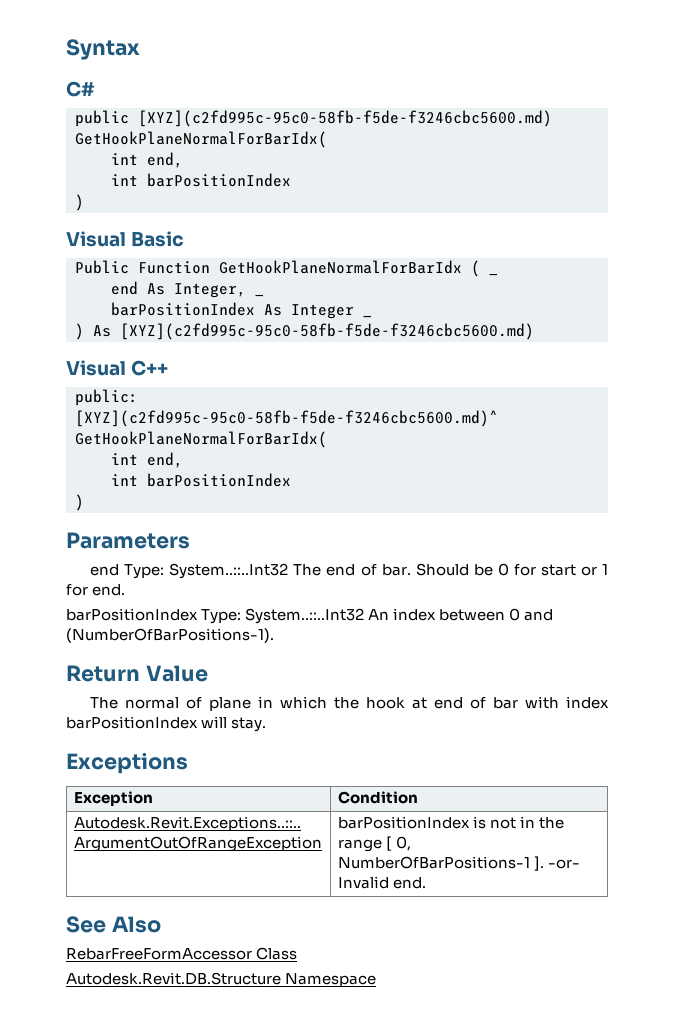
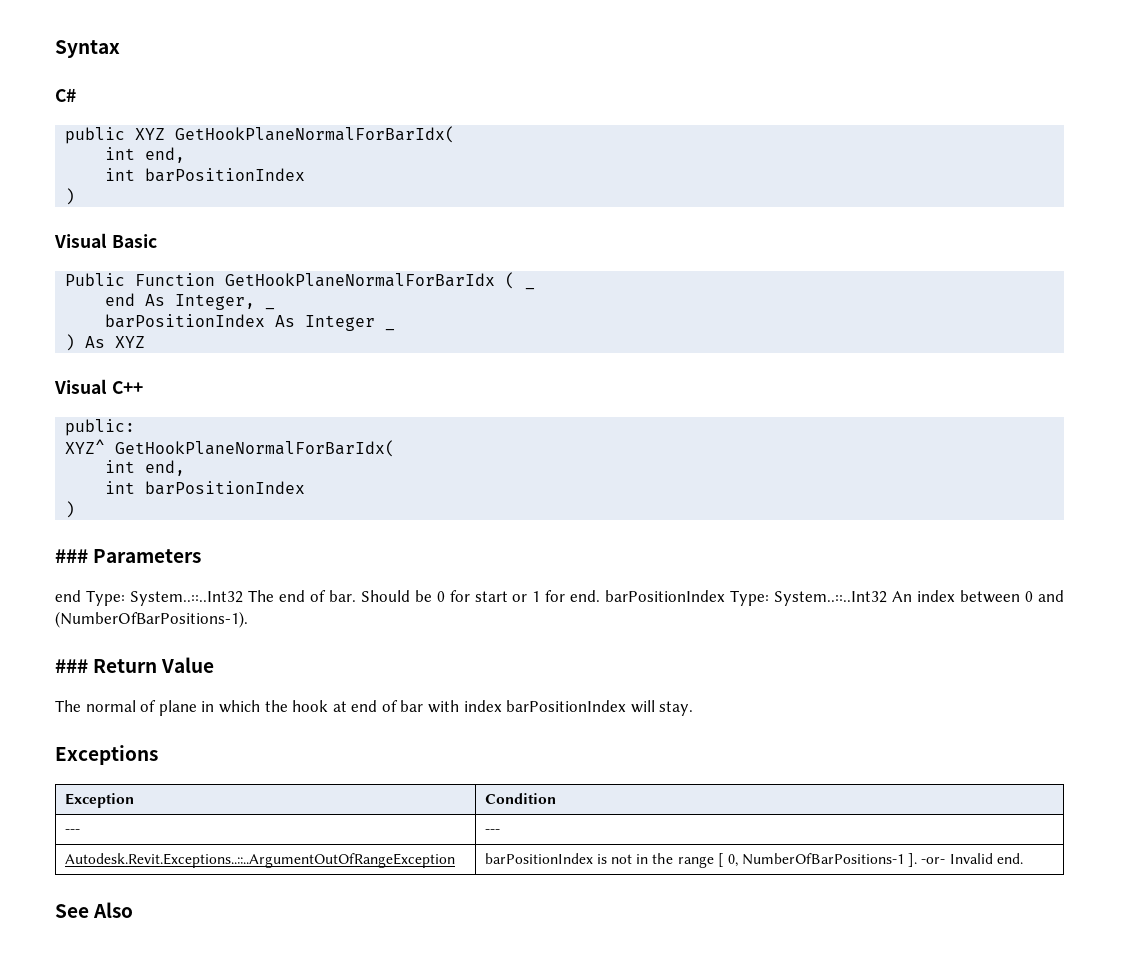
[138,110,552,127] [XYZ](c2fd995c-95c0-58fb-f5de-f3246cbc5600.md) -> [135,128,166,140] XYZ
[120,323,534,340] [XYZ](c2fd995c-95c0-58fb-f5de-f3246cbc5600.md) -> [115,336,146,348] XYZ
[75,410,498,427] [75,431,327,448] [111,452,183,468] [111,473,291,487] [75,494,84,511] [XYZ](c2fd995c-95c0-58fb-f5de-f3246cbc5600.md)^ GetHookPlaneNormalForBarIdx( // int end, // int barPositionIndex // ) // -> [65,439,396,457] [105,460,186,476] [105,481,306,495] [65,501,76,518] [55,549,88,563] XYZ^ GetHookPlaneNormalForBarIdx( // int end, // int barPositionIndex // ) // ###
(126, 590) // -> (601, 596) none
(274, 635) none -> [55,659,88,673] ###
(418, 797) none -> [64,829,80,834] [484,829,500,834] // --- | ---
[66,947,298,960] [66,972,377,987] // RebarFreeFormAccessor Class // Autodesk.Revit.DB.Structure Namespace -> (134, 910) none

